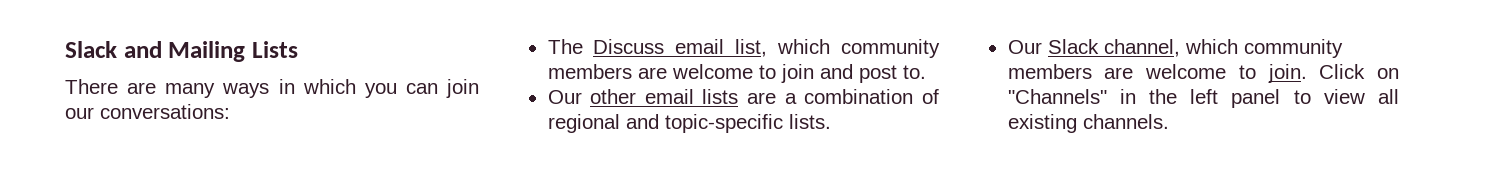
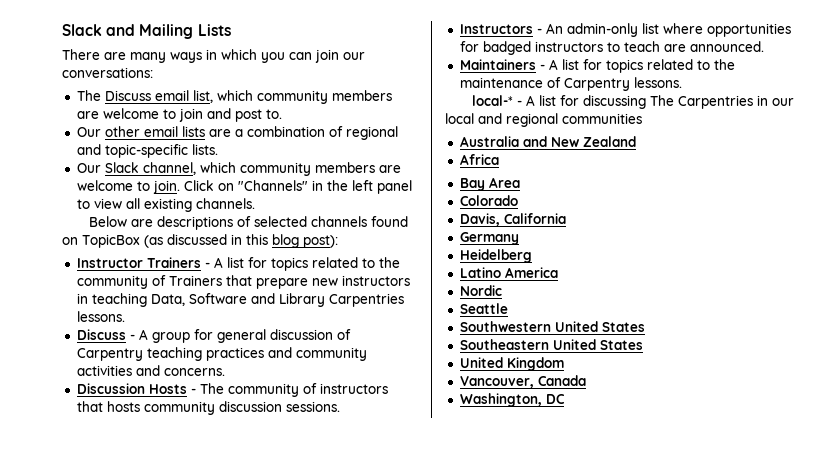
(1169, 121) none -> [89,216,409,230] [62,234,338,248] [76,257,400,271] [76,275,410,289] [76,293,404,307] [76,311,125,322] [76,329,351,343] [76,347,367,361] [76,365,225,376] [76,383,388,397] [76,401,340,415] [459,23,791,37] [459,41,764,55] [459,59,735,73] [459,77,682,91] [472,95,795,109] [445,113,642,127] [459,136,636,147] [459,154,499,165] [459,177,520,191] [459,195,518,206] [459,213,566,226] [459,232,519,245] [459,249,532,263] [459,267,558,278] [459,285,502,296] [459,303,508,314] [459,321,645,332] [459,339,643,350] [459,357,564,371] [459,375,586,388] [459,393,565,407] // Below are descriptions of selected channels found on TopicBox (as discussed in this blog post): // Instructor Trainers - A list for topics related to the community of Trainers that prepare new instructors in teaching Data, Software and Library Carpentries lessons. // Discuss - A group for general discussion of Carpentry teaching practices and community activities and concerns. // Discussion Hosts - The community of instructors that hosts community discussion sessions. // Instructors - An admin-only list where opportunities for badged instructors to teach are announced. // Maintainers - A list for topics related to the maintenance of Carpentry lessons. // local-* - A list for discussing The Carpentries in our local and regional communities // Australia and New Zealand // Africa // Bay Area // Colorado // Davis, California // Germany // Heidelberg // Latino America // Nordic // Seattle // Southwestern United States // Southeastern United States // United Kingdom // Vancouver, Canada // Washington, DC

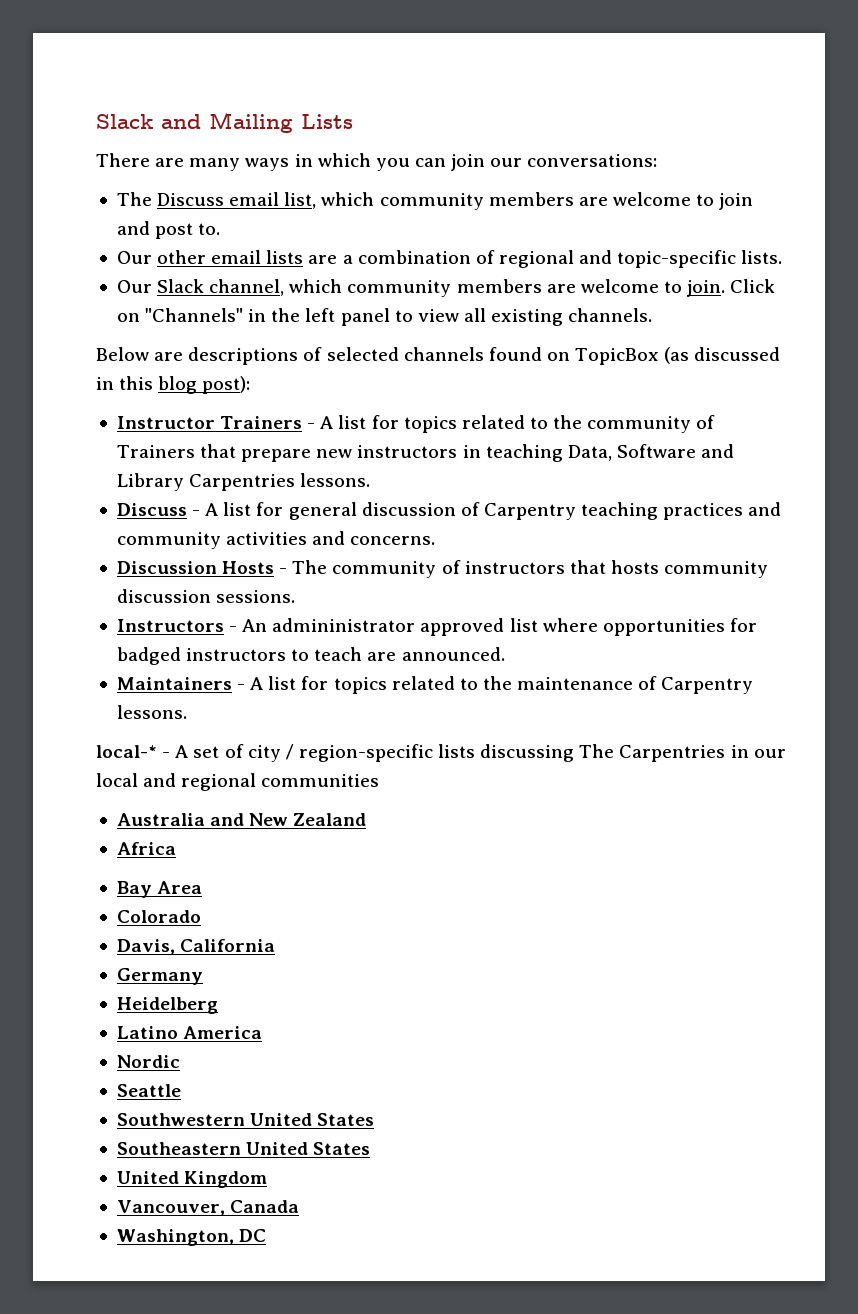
[151,332,190,343] group -> [223,502,252,516] list
[566,23,638,37] admin-only -> [272,618,505,636] admininistrator approved
[539,95,580,106] list for -> [193,744,476,762] set of city / region-specific lists

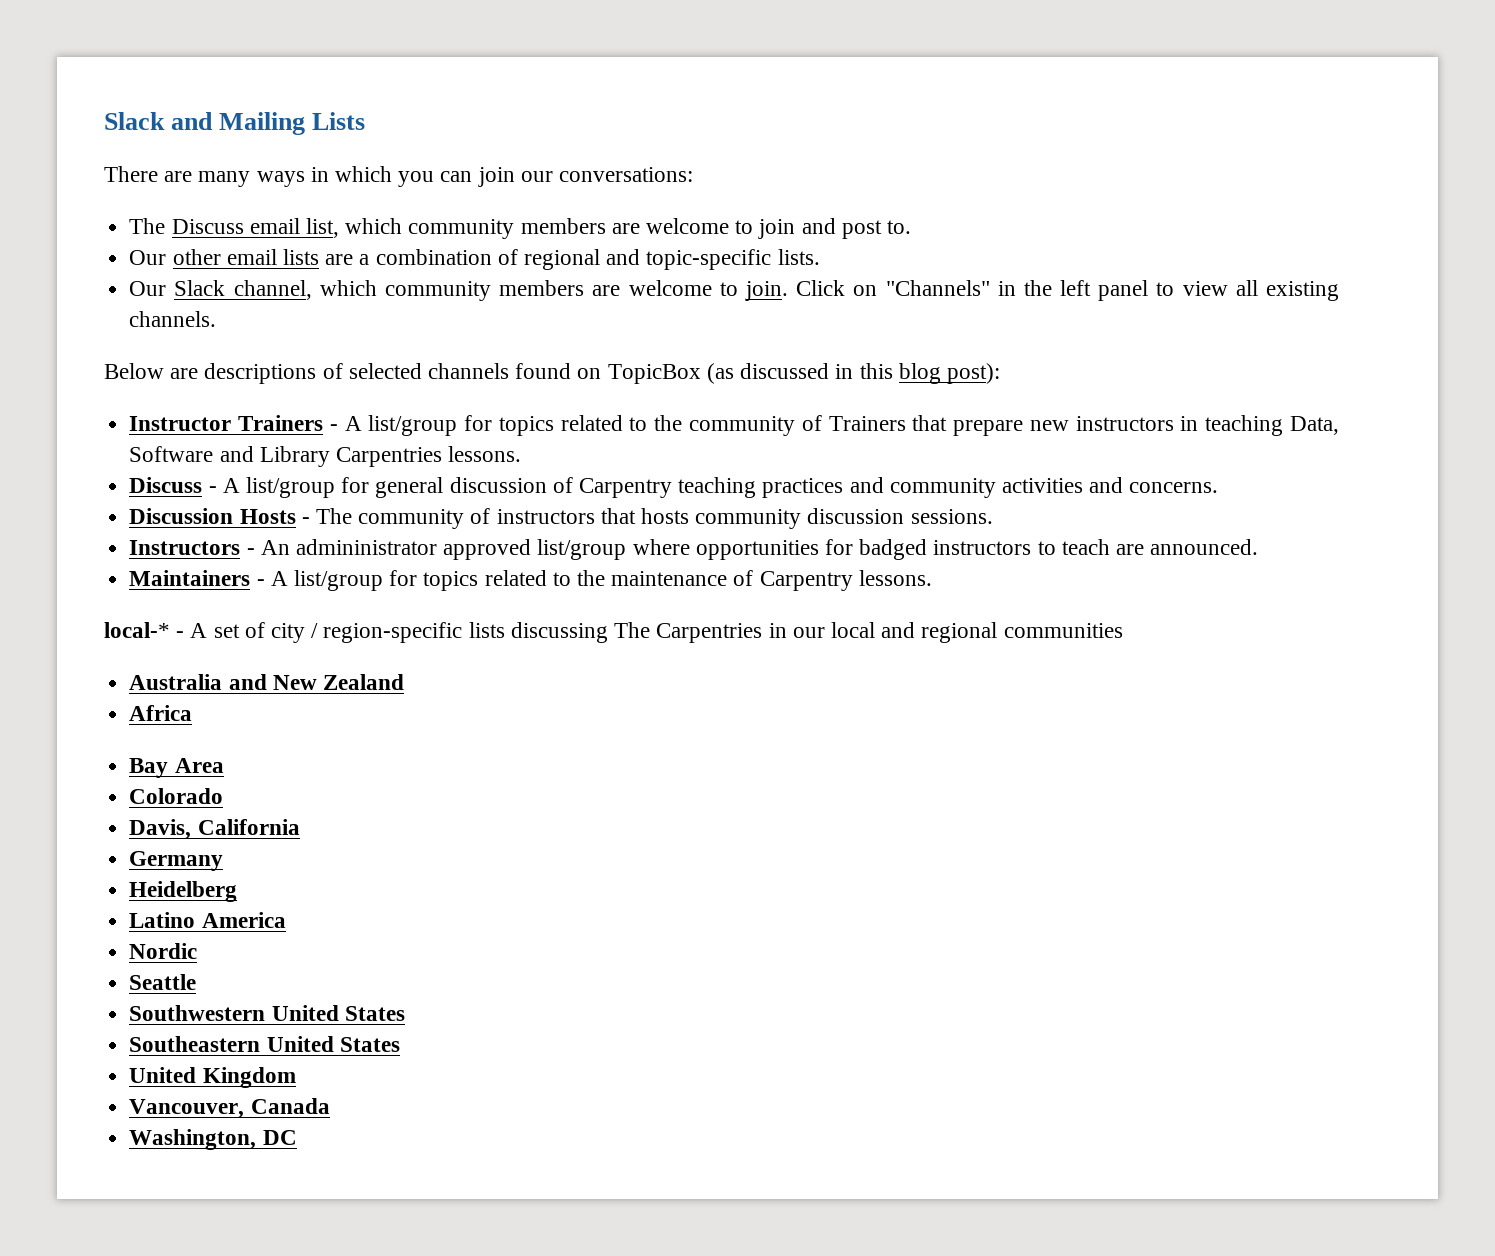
[338,415,367,429] list -> [368,415,458,436] list/group
[223,502,252,516] list -> [245,477,335,498] list/group
[509,618,538,632] list -> [537,539,627,560] list/group
[268,676,297,690] list -> [293,570,383,591] list/group

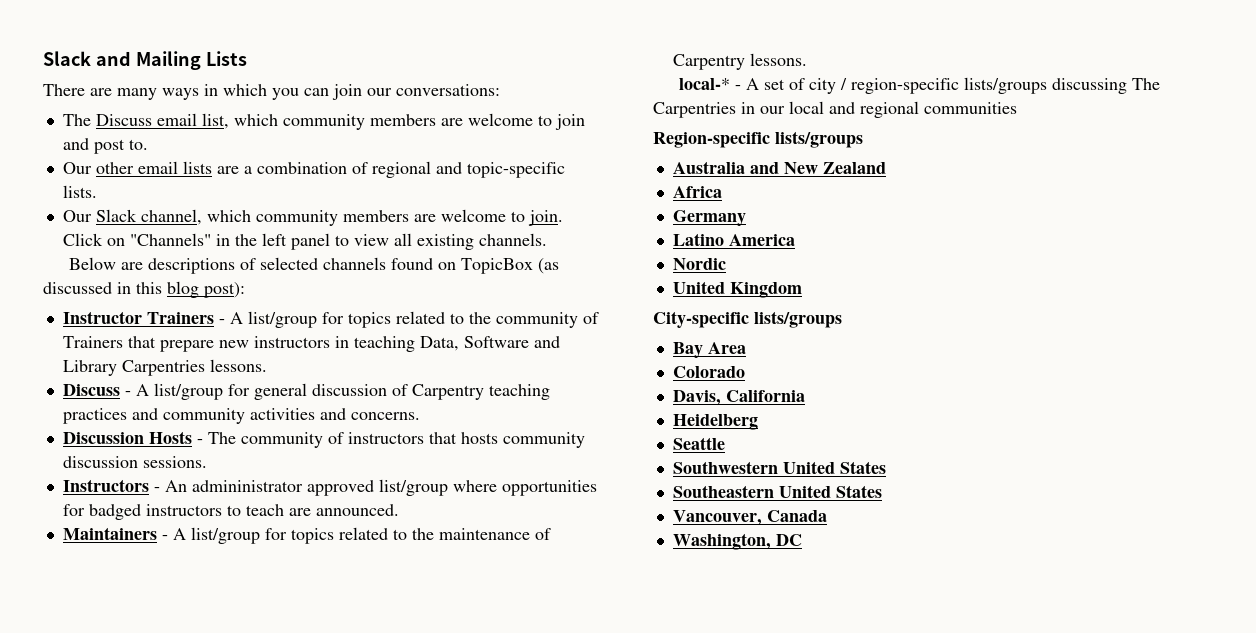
[468,622,505,638] lists -> [964,77,1048,94] lists/groups
(1123, 630) none -> [653,131,863,148] // Region-specific lists/groups
(193, 713) none -> [672,210,746,226] [672,233,795,246] [672,258,726,270] [672,281,802,298] [653,311,842,328] // Germany // Latino America // Nordic // United Kingdom // City-specific lists/groups
[129,851,224,871] // Germany -> (805, 396) none
[129,912,286,928] [129,943,198,959] // Latino America // Nordic -> (758, 422) none
[129,1067,296,1088] // United Kingdom -> (882, 491) none

